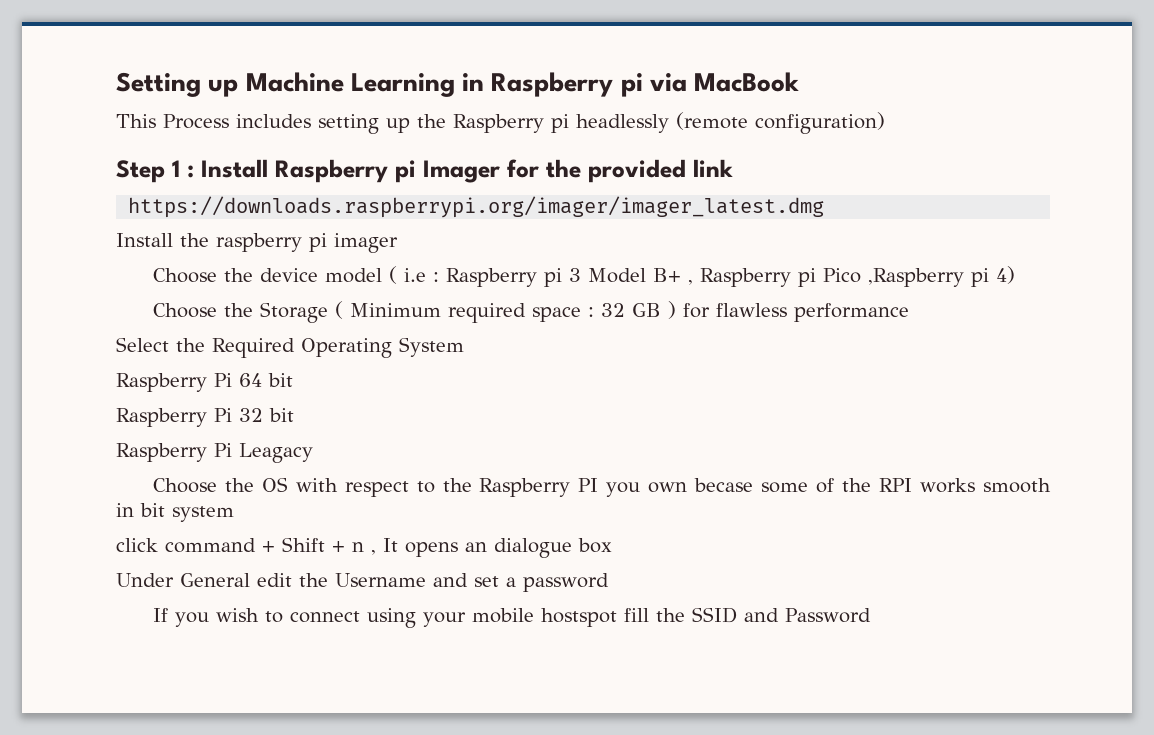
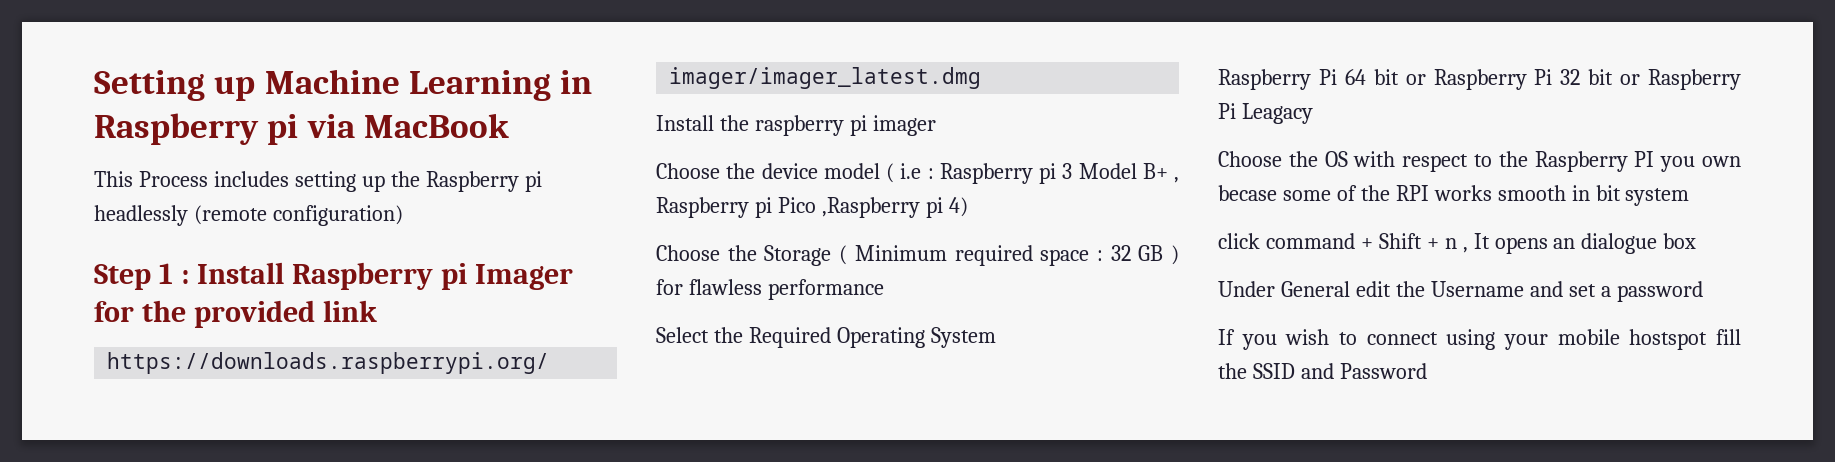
(293, 380) // -> [1405,74,1426,85] or
(294, 415) // -> [1620,74,1641,85] or

